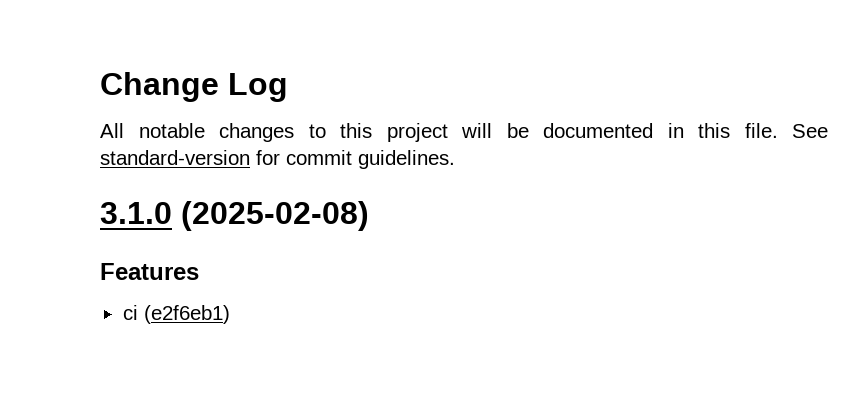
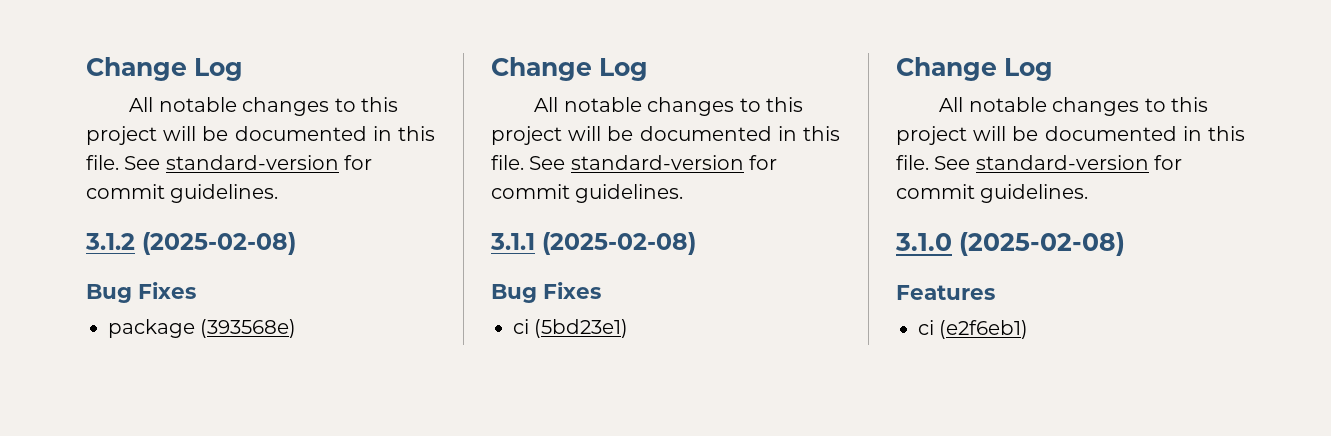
(455, 159) none -> [85,232,296,255] [86,282,196,303] [108,319,297,338] [491,57,648,81] [534,97,804,116] [491,126,840,145] [491,155,778,170] [491,184,684,203] [490,232,696,255] [491,282,601,303] [513,319,629,338] [896,57,1053,81] [939,97,1209,116] [896,126,1245,145] [896,155,1183,170] [896,184,1089,203] // 3.1.2 (2025-02-08) // Bug Fixes // package (393568e) // Change Log // All notable changes to this project will be documented in this file. See standard-version for commit guidelines. // 3.1.1 (2025-02-08) // Bug Fixes // ci (5bd23e1) // Change Log // All notable changes to this project will be documented in this file. See standard-version for commit guidelines.

